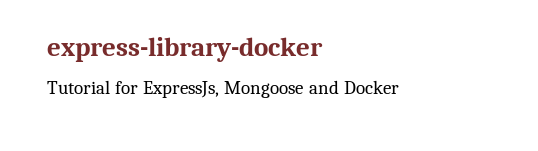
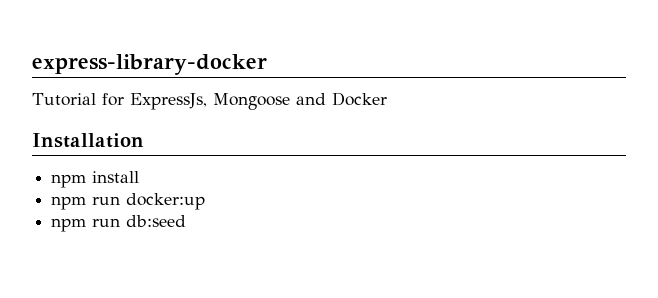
(399, 87) none -> [32,133,144,148] [51,171,140,188] [51,193,206,210] [51,215,187,232] // Installation // npm install // npm run docker:up // npm run db:seed

